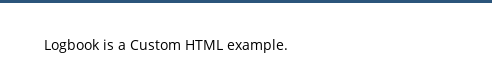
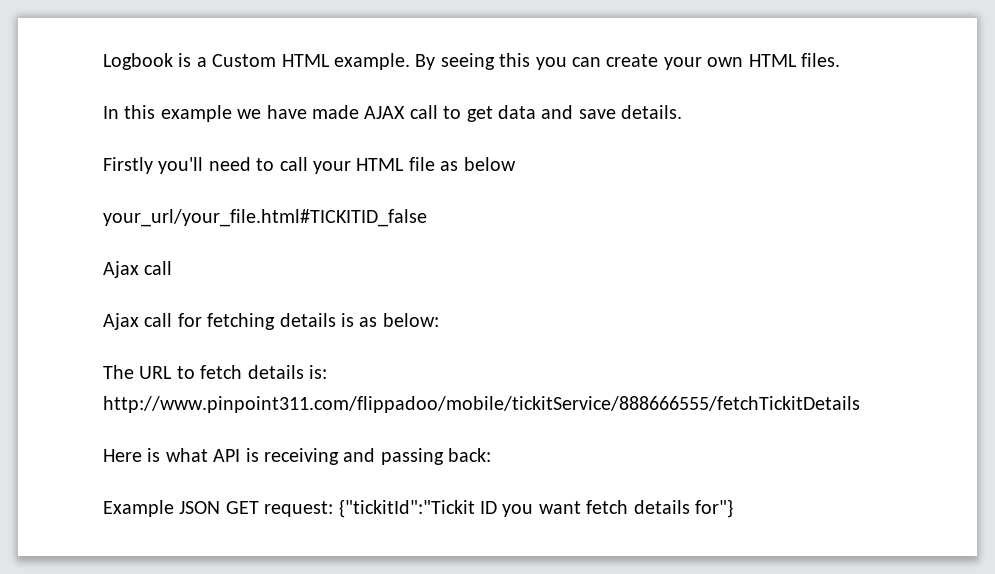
(288, 46) none -> [415,53,840,70] [103,105,683,122] [103,157,516,174] [103,209,427,227] [103,261,173,278] [103,313,439,330] [103,365,327,379] [103,396,860,413] [103,448,492,465] [103,499,733,518] By seeing this you can create your own HTML files. // In this example we have made AJAX call to get data and save details. // Firstly you'll need to call your HTML file as below // your_url/your_file.html#TICKITID_false // Ajax call // Ajax call for fetching details is as below: // The URL to fetch details is: http://www.pinpoint311.com/flippadoo/mobile/tickitService/888666555/fetchTickitDetails // Here is what API is receiving and passing back: // Example JSON GET request: {"tickitId":"Tickit ID you want fetch details for"}

